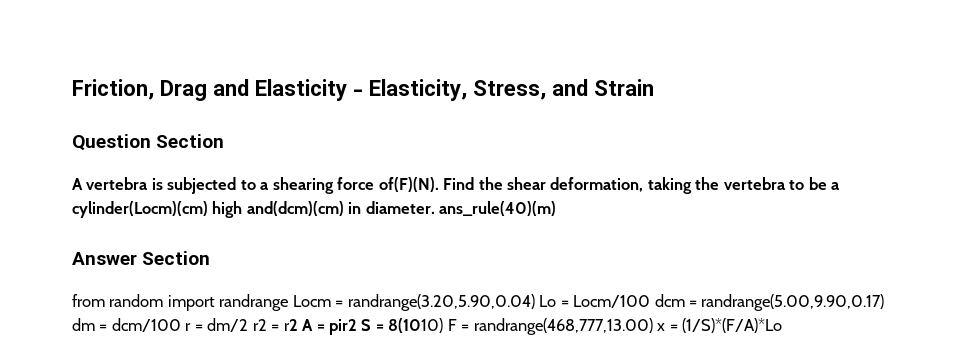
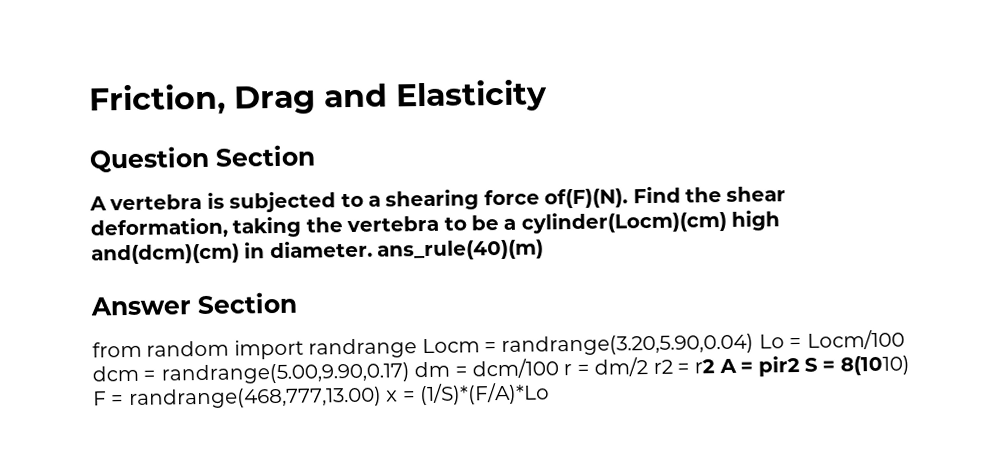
[353,79,654,101] - Elasticity, Stress, and Strain -> (548, 96) none

